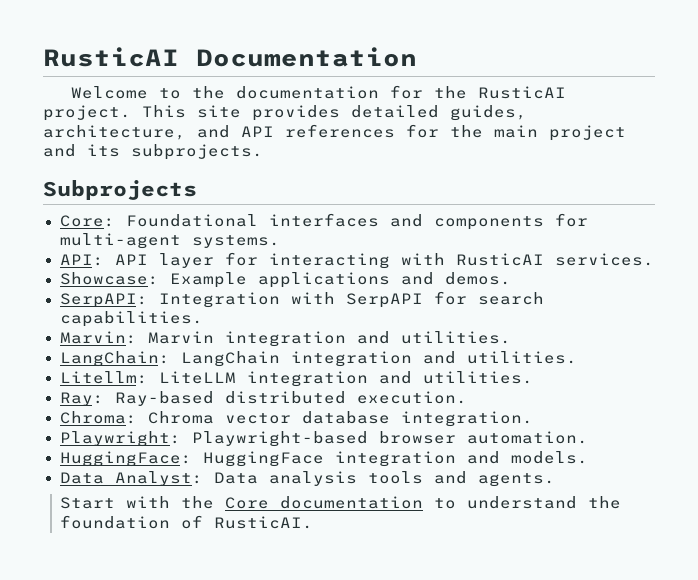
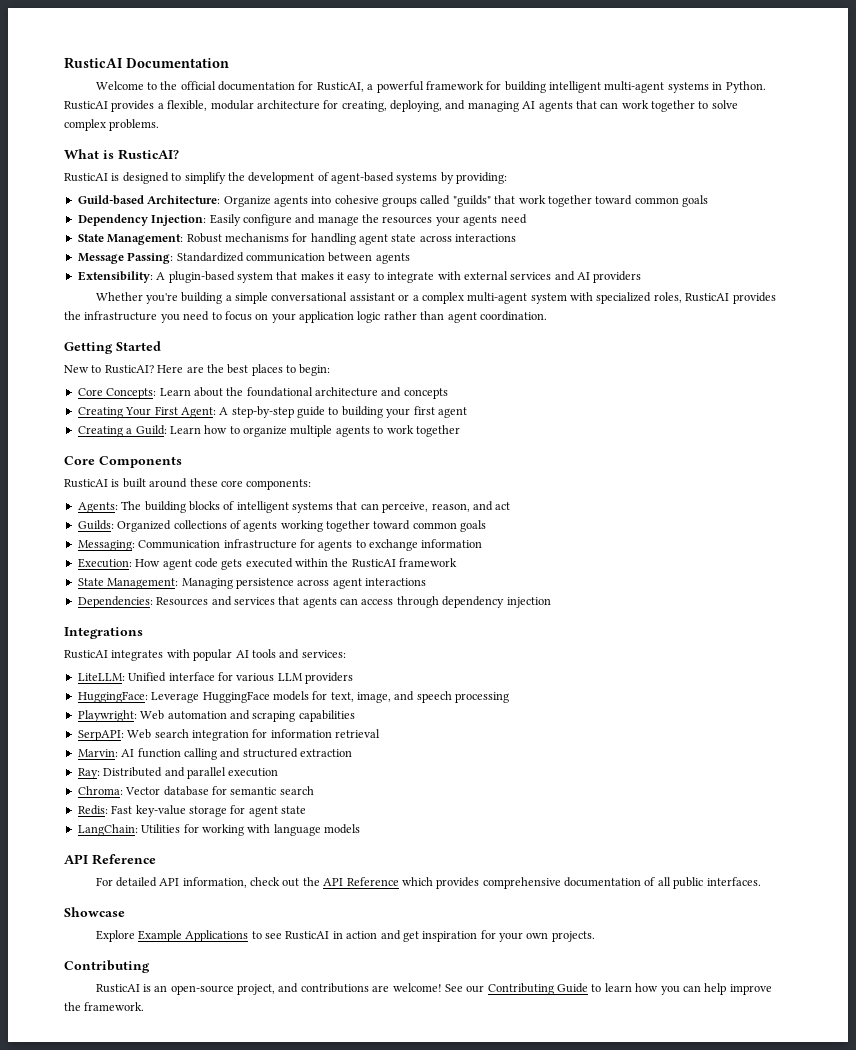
(225, 92) none -> [180,81,216,90] official
[433,86,566,99] [43,105,527,121] [43,124,626,141] [43,144,263,160] [43,180,197,200] [59,213,588,230] [59,233,280,249] [59,252,654,269] [59,272,511,288] [59,291,544,308] [59,311,203,327] [59,331,511,347] [59,351,577,367] [59,371,533,387] [59,391,467,406] [59,411,533,427] [59,431,588,447] [59,451,588,467] [59,471,555,487] [60,496,622,509] [60,515,314,529] the RusticAI project. This site provides detailed guides, architecture, and API references for the main project and its subprojects. // Subprojects // Core: Foundational interfaces and components for multi-agent systems. // API: API layer for interacting with RusticAI services. // Showcase: Example applications and demos. // SerpAPI: Integration with SerpAPI for search capabilities. // Marvin: Marvin integration and utilities. // LangChain: LangChain integration and utilities. // Litellm: LiteLLM integration and utilities. // Ray: Ray-based distributed execution. // Chroma: Chroma vector database integration. // Playwright: Playwright-based browser automation. // HuggingFace: HuggingFace integration and models. // Data Analyst: Data analysis tools and agents. // Start with the Core documentation to understand the foundation of RusticAI. -> [316,81,766,93] [64,100,738,112] [64,119,160,131] [64,149,179,160] [64,172,508,184] [77,195,708,207] [77,214,527,226] [77,233,517,245] [77,252,410,264] [77,271,642,283] [95,292,776,304] [64,311,547,323] [64,341,161,354] [64,364,331,376] [77,387,448,399] [77,406,467,418] [77,425,460,437] [64,456,182,468] [64,478,312,490] [77,501,511,513] [77,520,487,532] [77,539,483,551] [77,558,458,570] [77,578,426,589] [77,596,551,608] [64,627,143,639] [64,649,346,661] [77,672,353,684] [77,691,510,703] [77,710,355,722] [77,729,380,741] [77,748,352,760] [77,767,279,779] [77,786,314,796] [77,805,306,817] [77,824,360,836] [64,854,156,865] [95,877,761,889] [64,907,125,917] [95,930,595,942] [64,960,150,973] [95,983,772,995] [64,1002,145,1011] RusticAI, a powerful framework for building intelligent multi-agent systems in Python. RusticAI provides a flexible, modular architecture for creating, deploying, and managing AI agents that can work together to solve complex problems. // What is RusticAI? // RusticAI is designed to simplify the development of agent-based systems by providing: // Guild-based Architecture: Organize agents into cohesive groups called "guilds" that work together toward common goals // Dependency Injection: Easily configure and manage the resources your agents need // State Management: Robust mechanisms for handling agent state across interactions // Message Passing: Standardized communication between agents // Extensibility: A plugin-based system that makes it easy to integrate with external services and AI providers // Whether you're building a simple conversational assistant or a complex multi-agent system with specialized roles, RusticAI provides the infrastructure you need to focus on your application logic rather than agent coordination. // Getting Started // New to RusticAI? Here are the best places to begin: // Core Concepts: Learn about the foundational architecture and concepts // Creating Your First Agent: A step-by-step guide to building your first agent // Creating a Guild: Learn how to organize multiple agents to work together // Core Components // RusticAI is built around these core components: // Agents: The building blocks of intelligent systems that can perceive, reason, and act // Guilds: Organized collections of agents working together toward common goals // Messaging: Communication infrastructure for agents to exchange information // Execution: How agent code gets executed within the RusticAI framework // State Management: Managing persistence across agent interactions // Dependencies: Resources and services that agents can access through dependency injection // Integrations // RusticAI integrates with popular AI tools and services: // LiteLLM: Unified interface for various LLM providers // HuggingFace: Leverage HuggingFace models for text, image, and speech processing // Playwright: Web automation and scraping capabilities // SerpAPI: Web search integration for information retrieval // Marvin: AI function calling and structured extraction // Ray: Distributed and parallel execution // Chroma: Vector database for semantic search // Redis: Fast key-value storage for agent state // LangChain: Utilities for working with language models // API Reference // For detailed API information, check out the API Reference which provides comprehensive documentation of all public interfaces. // Showcase // Explore Example Applications to see RusticAI in action and get inspiration for your own projects. // Contributing // RusticAI is an open-source project, and contributions are welcome! See our Contributing Guide to learn how you can help improve the framework.

